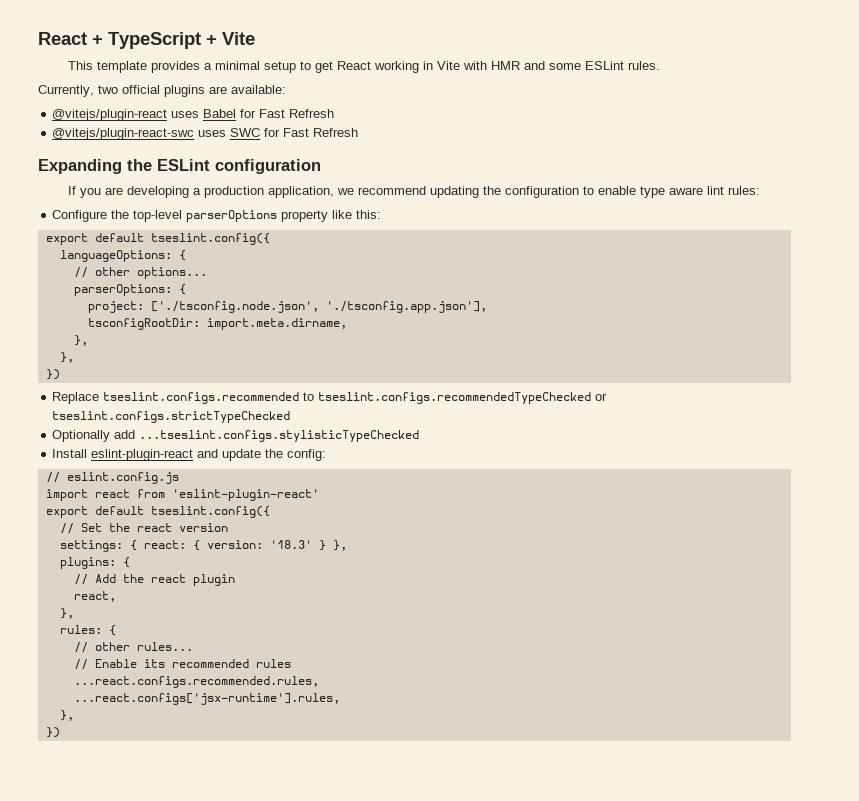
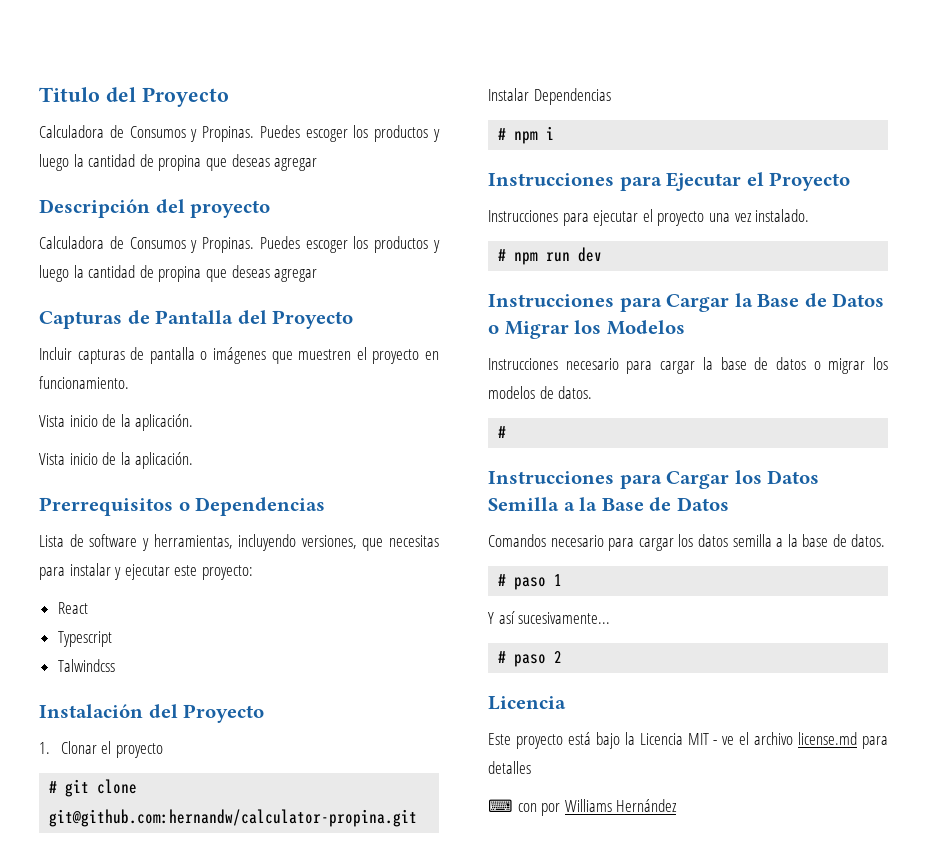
[38,32,255,49] [67,61,660,73] [38,85,286,97] [52,109,335,121] [52,128,359,140] [38,159,321,174] [67,186,760,198] [52,210,382,222] [45,233,270,245] [59,250,186,262] [73,267,207,279] [73,284,186,296] [87,301,487,313] [87,318,347,330] [73,335,88,346] [59,352,74,363] [45,369,60,380] [52,392,608,404] [52,411,291,423] [52,430,420,442] [52,449,327,461] [45,472,179,484] [45,489,319,501] [45,506,270,518] [59,523,228,534] [59,540,347,552] [59,557,130,569] [73,574,235,586] [73,591,116,602] [59,608,74,619] [59,625,116,636] [73,642,193,653] [73,659,291,670] [73,676,319,688] [73,693,340,705] [59,710,74,721] [45,727,60,738] React + TypeScript + Vite // This template provides a minimal setup to get React working in Vite with HMR and some ESLint rules. // Currently, two official plugins are available: // @vitejs/plugin-react uses Babel for Fast Refresh // @vitejs/plugin-react-swc uses SWC for Fast Refresh // Expanding the ESLint configuration // If you are developing a production application, we recommend updating the configuration to enable type aware lint rules: // Configure the top-level parserOptions property like this: // export default tseslint.config({ // languageOptions: { // // other options... // parserOptions: { // project: ['./tsconfig.node.json', './tsconfig.app.json'], // tsconfigRootDir: import.meta.dirname, // }, // }, // }) // Replace tseslint.configs.recommended to tseslint.configs.recommendedTypeChecked or tseslint.configs.strictTypeChecked // Optionally add ...tseslint.configs.stylisticTypeChecked // Install eslint-plugin-react and update the config: // // eslint.config.js // import react from 'eslint-plugin-react' // export default tseslint.config({ // // Set the react version // settings: { react: { version: '18.3' } }, // plugins: { // // Add the react plugin // react, // }, // rules: { // // other rules... // // Enable its recommended rules // ...react.configs.recommended.rules, // ...react.configs['jsx-runtime'].rules, // }, // }) -> [39,87,229,107] [39,125,440,142] [39,154,318,171] [39,199,271,218] [39,236,440,253] [39,265,318,282] [39,310,354,329] [39,347,440,364] [39,376,129,389] [39,414,194,431] [39,452,194,469] [39,497,326,516] [39,534,439,551] [39,563,253,580] [57,602,88,614] [57,631,112,647] [57,659,115,672] [39,704,265,723] [39,741,164,758] [49,779,138,797] [49,809,418,827] [488,88,611,105] [498,126,555,144] [488,172,851,191] [488,209,810,226] [498,247,603,265] [488,293,885,312] [488,320,685,339] [488,357,888,374] [488,386,593,399] [498,426,507,438] [488,470,820,489] [488,497,729,511] [488,534,886,551] [498,574,563,590] [488,611,611,624] [498,651,563,667] [488,696,566,710] [488,732,888,749] [488,761,531,774] [488,799,678,816] Titulo del Proyecto // Calculadora de Consumos y Propinas. Puedes escoger los productos y luego la cantidad de propina que deseas agregar // Descripción del proyecto // Calculadora de Consumos y Propinas. Puedes escoger los productos y luego la cantidad de propina que deseas agregar // Capturas de Pantalla del Proyecto // Incluir capturas de pantalla o imágenes que muestren el proyecto en funcionamiento. // Vista inicio de la aplicación. // Vista inicio de la aplicación. // Prerrequisitos o Dependencias // Lista de software y herramientas, incluyendo versiones, que necesitas para instalar y ejecutar este proyecto: // React // Typescript // Talwindcss // Instalación del Proyecto // 1. Clonar el proyecto // # git clone git@github.com:hernandw/calculator-propina.git // Instalar Dependencias // # npm i // Instrucciones para Ejecutar el Proyecto // Instrucciones para ejecutar el proyecto una vez instalado. // # npm run dev // Instrucciones para Cargar la Base de Datos o Migrar los Modelos // Instrucciones necesario para cargar la base de datos o migrar los modelos de datos. // # // Instrucciones para Cargar los Datos Semilla a la Base de Datos // Comandos necesario para cargar los datos semilla a la base de datos. // # paso 1 // Y así sucesivamente... // # paso 2 // Licencia // Este proyecto está bajo la Licencia MIT - ve el archivo license.md para detalles // ⌨ con por Williams Hernández

